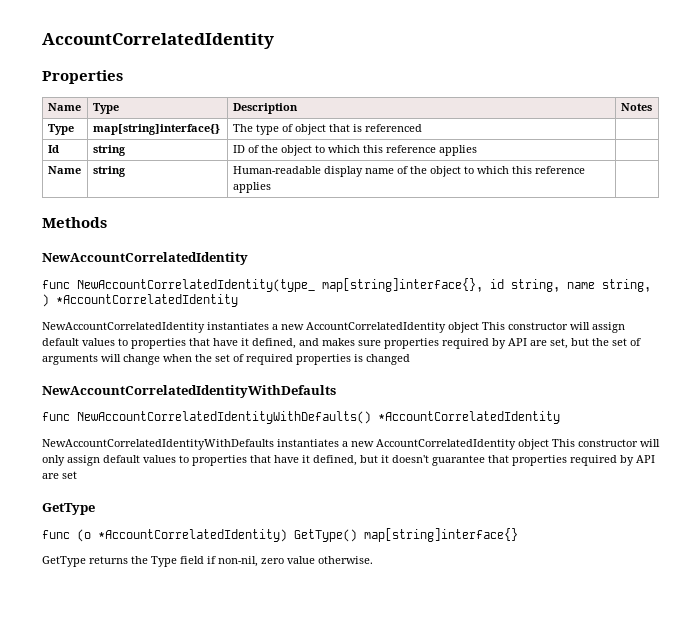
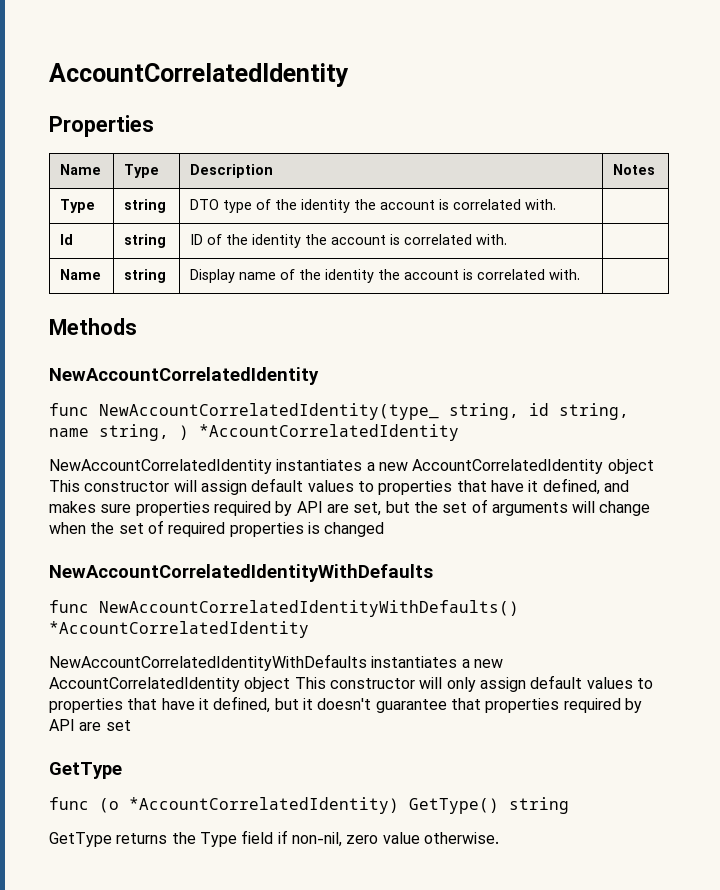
[92,124,220,135] [232,124,422,135] map[string]interface{} | The type of object that is referenced -> [124,199,167,213] [190,199,557,213] string | DTO type of the identity the account is correlated with.
[280,145,477,156] object to which this reference applies -> [252,234,508,248] identity the account is correlated with.
[232,166,363,177] Human-readable display -> [190,269,236,283] Display
[429,166,585,177] [232,182,271,193] object to which this reference applies -> [325,269,581,283] identity the account is correlated with.
[322,278,483,292] map[string]interface{}, -> [449,403,519,420] string,
[364,528,518,542] map[string]interface{} -> [509,797,569,814] string

